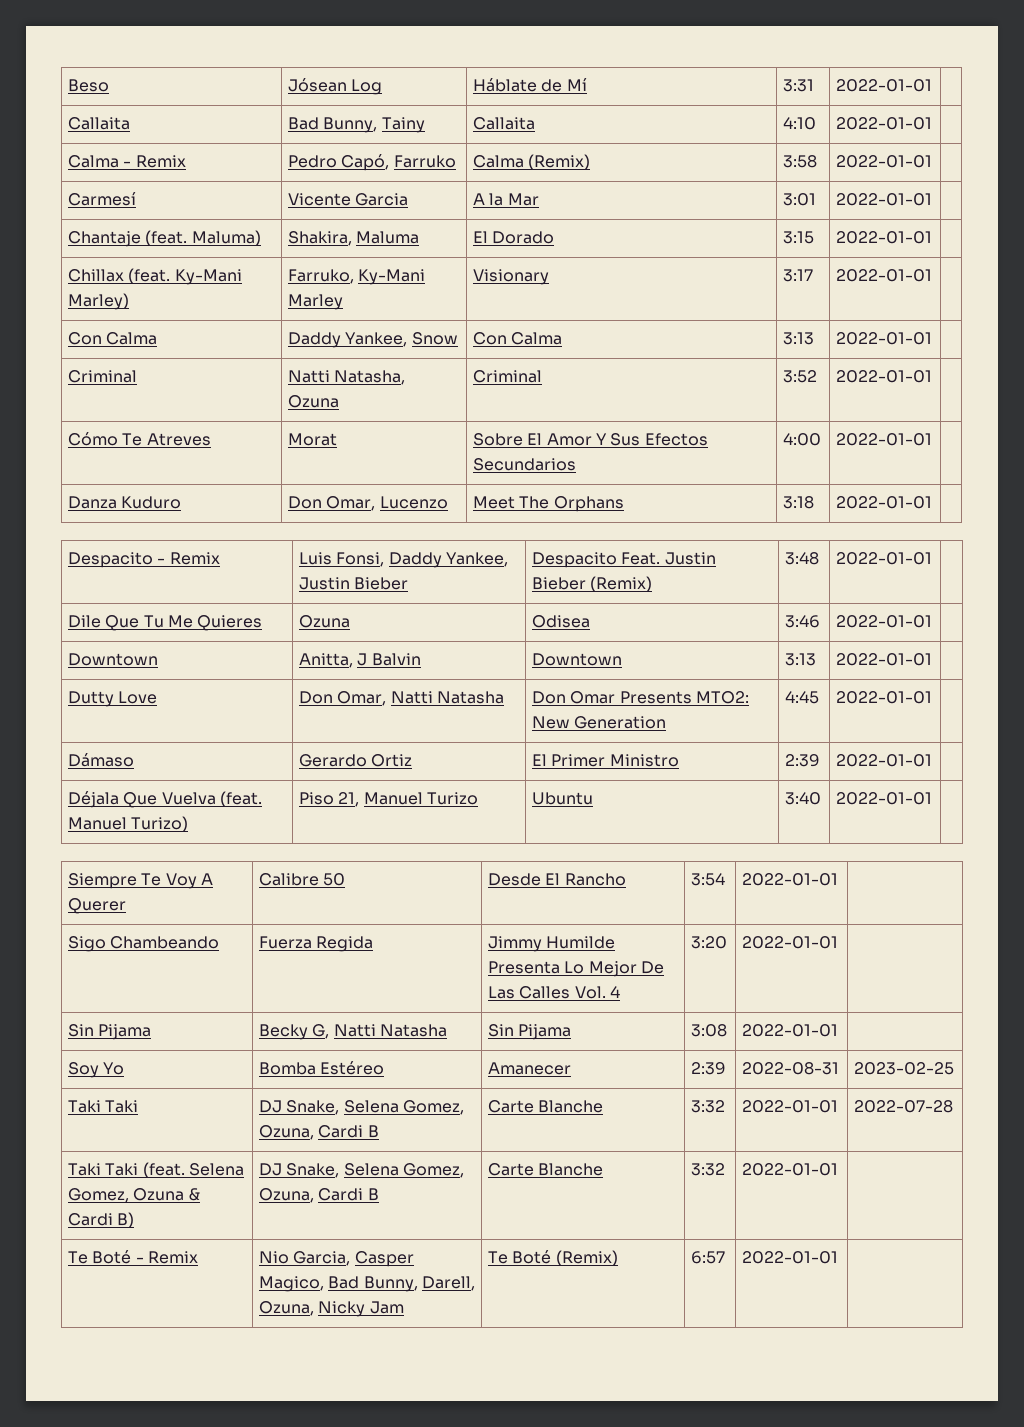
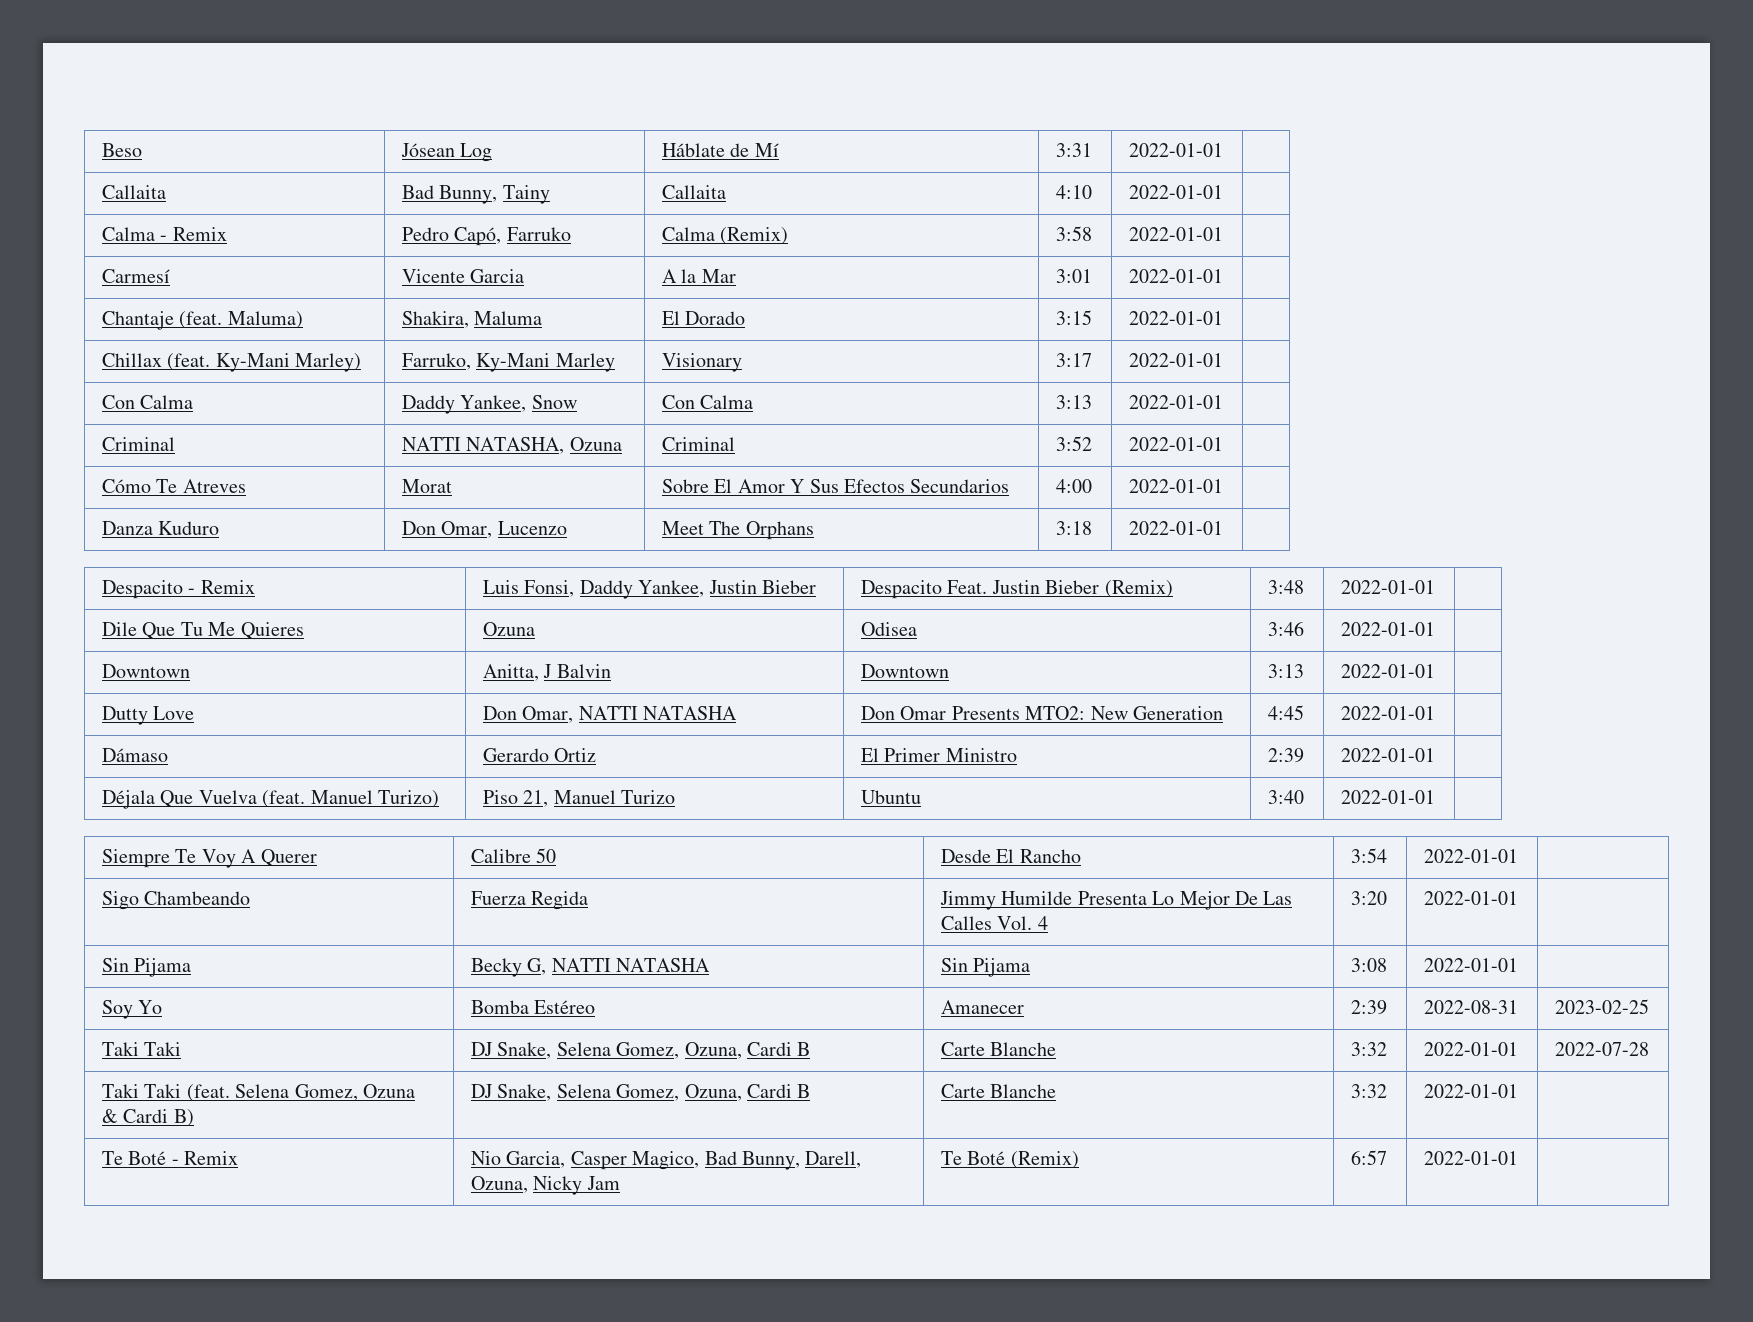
[287,370,406,385] Natti Natasha, -> [401,437,565,454] NATTI NATASHA,
[390,691,504,704] Natti Natasha -> [578,706,738,720] NATTI NATASHA
[333,1024,447,1037] Natti Natasha -> [551,958,711,972] NATTI NATASHA

